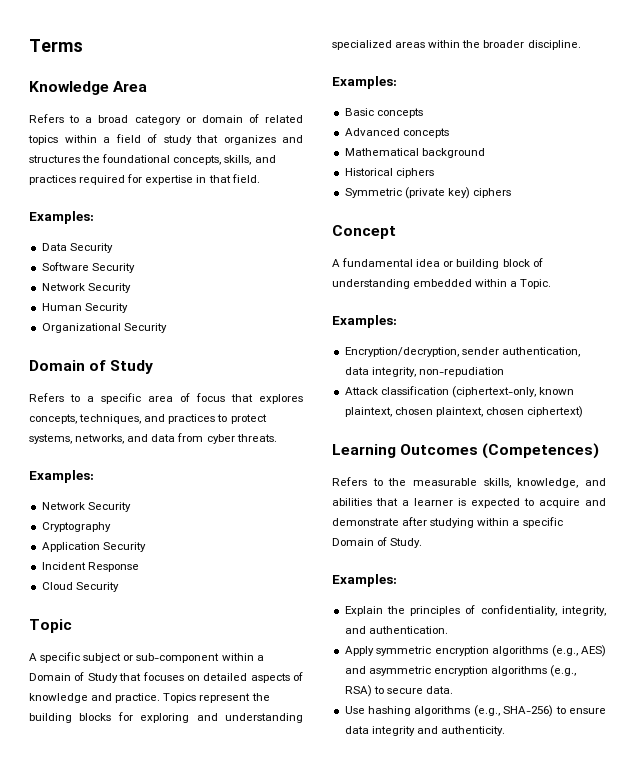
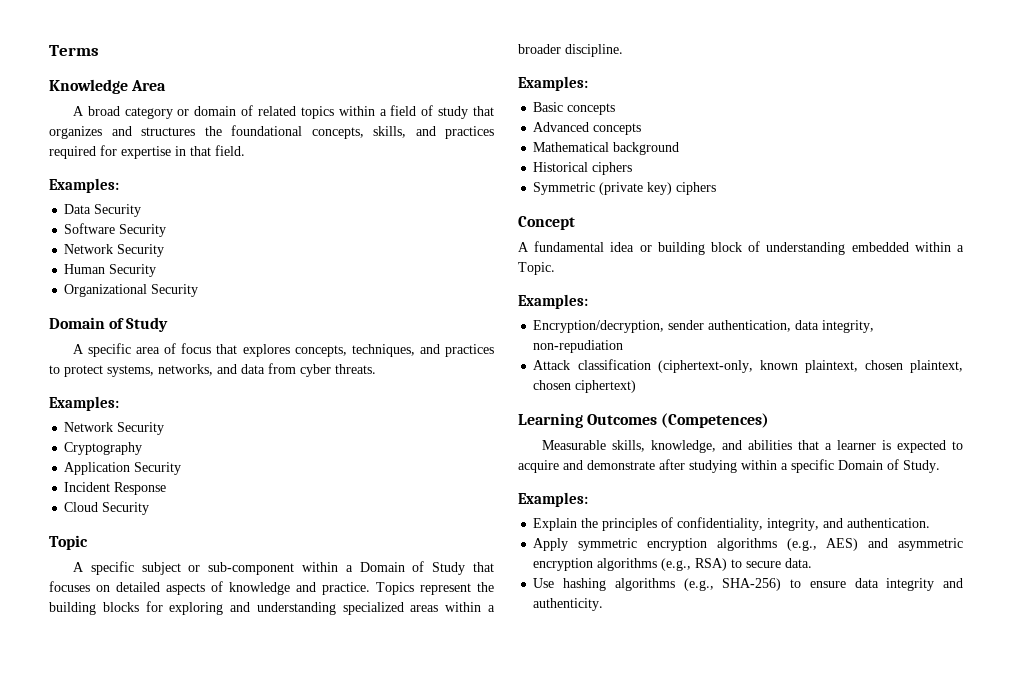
[29,114,93,123] Refers to a -> [72,106,84,116] A
[29,393,94,402] Refers to a -> [72,344,84,354] A
[462,40,481,48] the -> [487,605,495,612] a
[332,477,477,486] Refers to the measurable -> [541,440,606,450] Measurable

